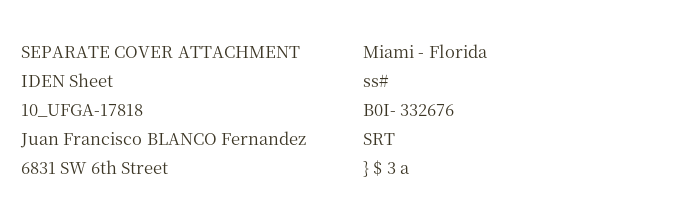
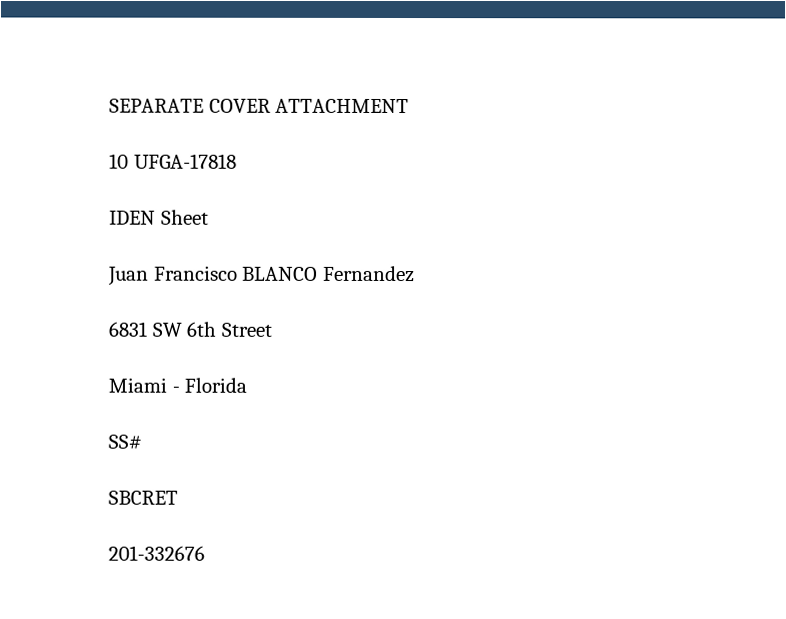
(300, 52) none -> [109,153,237,169] // 10 UFGA-17818
[21,104,143,117] // 10_UFGA-17818 -> (209, 217) none
[363,74,389,87] [363,104,455,116] [363,133,395,145] [363,160,411,177] ss# // B0I- 332676 // SRT // } $ 3 a -> [108,434,142,449] [108,490,178,505] [108,545,205,561] SS# // SBCRET // 201-332676

